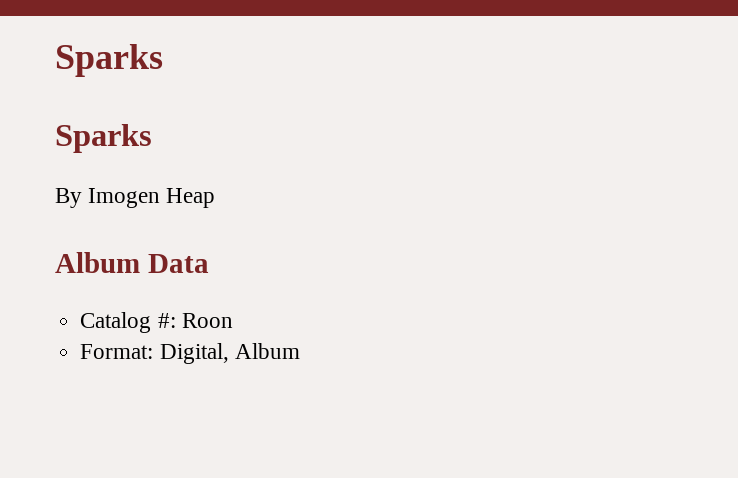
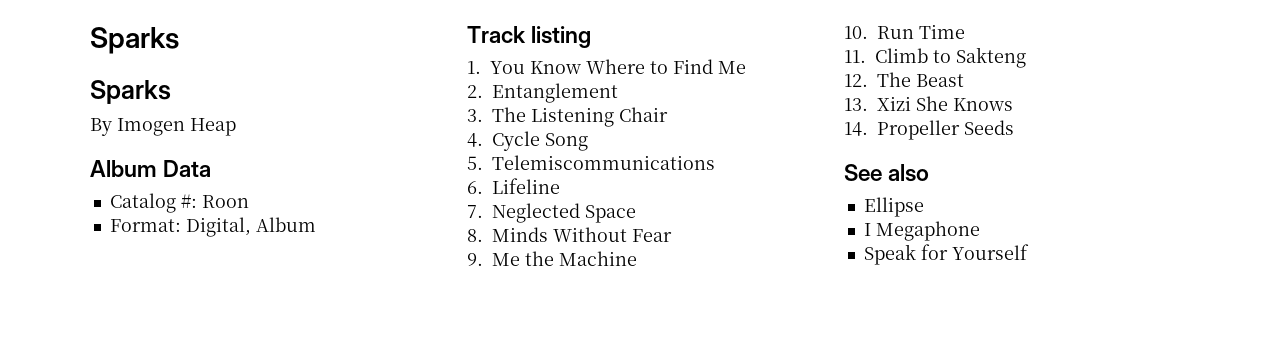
(300, 351) none -> [467,26,592,48] [467,59,746,74] [467,83,618,103] [467,107,668,127] [467,131,588,151] [467,155,715,170] [467,178,560,194] [467,203,636,223] [467,227,672,242] [467,251,637,266] [844,24,965,39] [844,47,1026,68] [844,72,964,87] [844,96,1013,111] [844,120,1014,140] [844,164,930,182] [863,197,924,217] [863,221,980,241] [863,244,1029,265] // Track listing // 1. You Know Where to Find Me // 2. Entanglement // 3. The Listening Chair // 4. Cycle Song // 5. Telemiscommunications // 6. Lifeline // 7. Neglected Space // 8. Minds Without Fear // 9. Me the Machine // 10. Run Time // 11. Climb to Sakteng // 12. The Beast // 13. Xizi She Knows // 14. Propeller Seeds // See also // Ellipse // I Megaphone // Speak for Yourself

